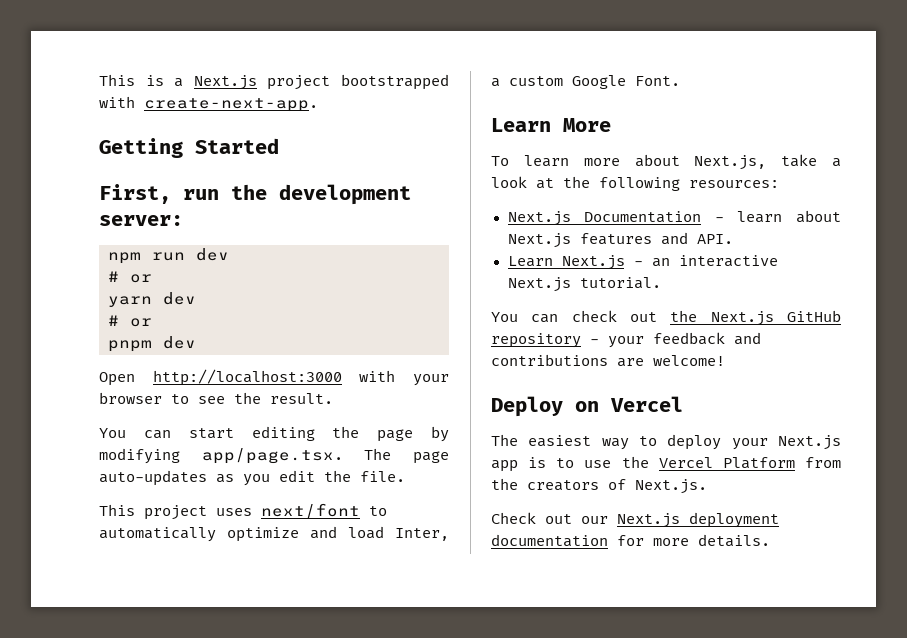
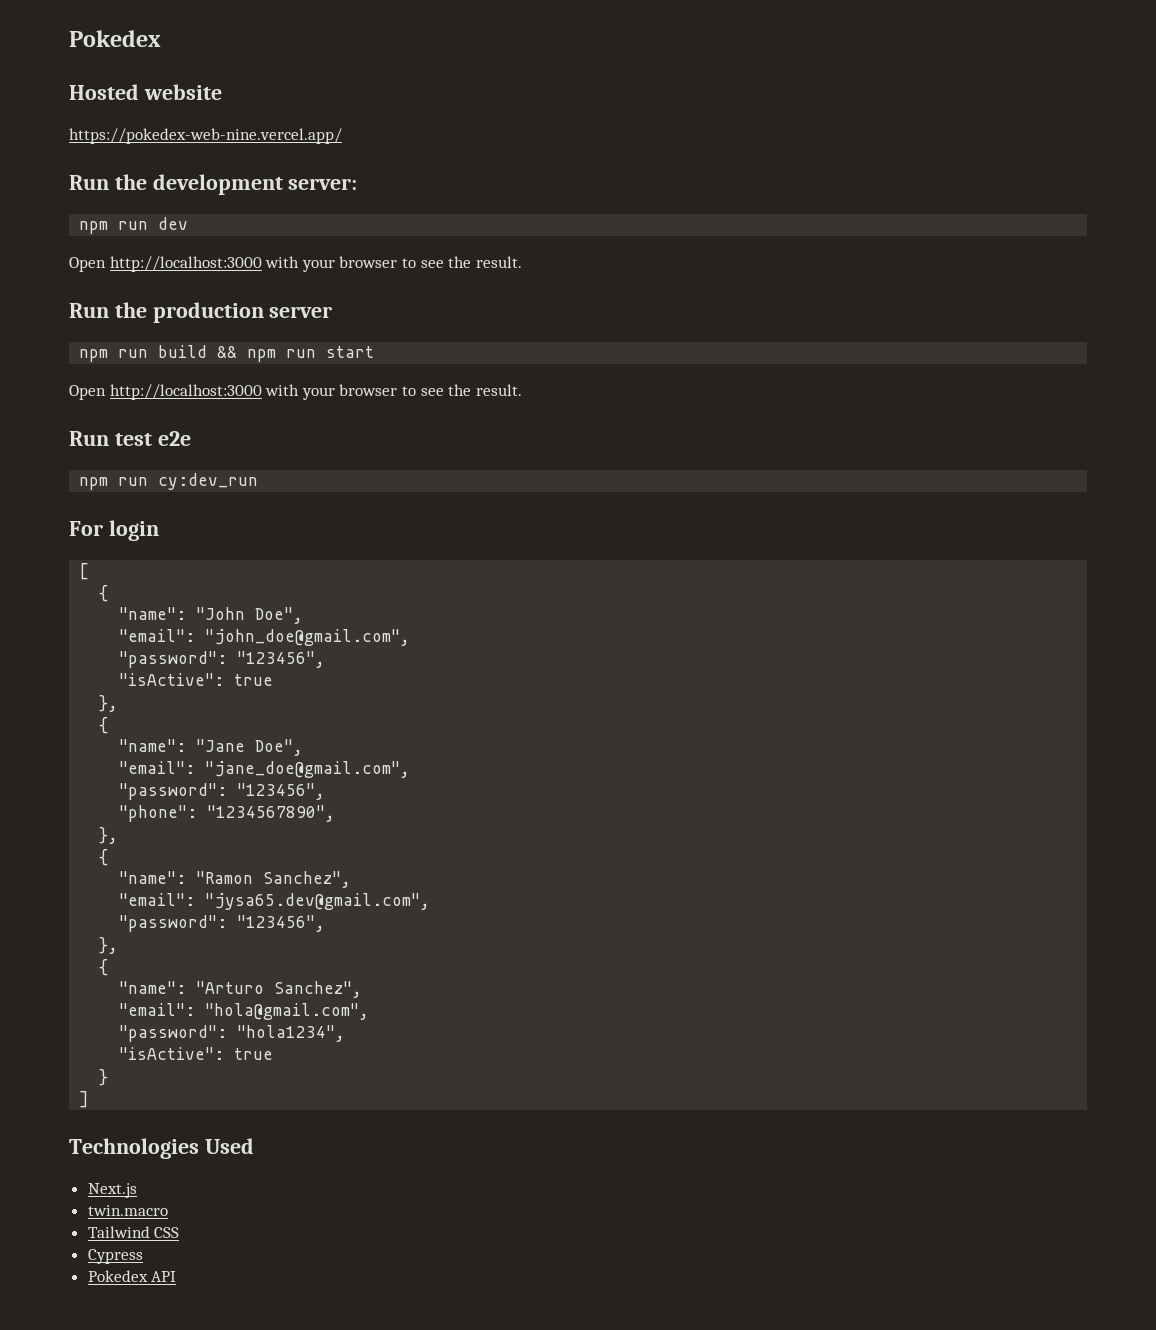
[99,74,449,90] [99,96,318,112] [99,138,279,158] [99,184,219,204] This is a Next.js project bootstrapped with create-next-app. // Getting Started // First, run -> [69,30,161,47] [69,84,222,100] [69,128,342,144] [69,175,109,190] Pokedex // Hosted website // https://pokedex-web-nine.vercel.app/ // Run
[108,271,152,283] [108,292,196,307] [108,315,152,327] [108,336,196,352] [99,369,449,386] [99,392,333,404] [99,426,449,442] [99,448,449,464] [99,470,405,486] [99,503,387,520] [99,526,449,542] [491,75,680,89] [491,118,611,132] [491,154,841,170] [491,176,779,191] [507,210,841,226] [507,232,733,248] [507,255,778,270] [507,277,661,292] [491,310,841,326] [491,332,761,348] [491,354,725,367] [491,396,683,417] [491,434,841,450] [491,456,841,472] [491,478,707,494] [491,512,779,528] [491,534,770,547] // # or // yarn dev // # or // pnpm dev // Open http://localhost:3000 with your browser to see the result. // You can start editing the page by modifying app/page.tsx. The page auto-updates as you edit the file. // This project uses next/font to automatically optimize and load Inter, a custom Google Font. // Learn More // To learn more about Next.js, take a look at the following resources: // Next.js Documentation - learn about Next.js features and API. // Learn Next.js - an interactive Next.js tutorial. // You can check out the Next.js GitHub repository - your feedback and contributions are welcome! // Deploy on Vercel // The easiest way to deploy your Next.js app is to use the Vercel Platform from the creators of Next.js. // Check out our Next.js deployment documentation for more details. -> [69,256,522,272] [69,302,333,323] [79,345,375,362] [69,384,522,400] [69,431,191,446] [79,473,259,490] [69,520,159,541] [79,563,90,580] [99,585,109,602] [119,607,304,624] [119,629,411,646] [119,651,326,668] [119,673,274,686] [99,695,119,712] [99,717,109,734] [119,739,304,756] [119,761,411,778] [119,783,326,800] [119,805,336,822] [99,827,119,844] [99,849,109,866] [119,871,352,888] [119,893,431,910] [119,915,326,932] [99,937,119,954] [99,959,109,976] [119,981,363,998] [119,1003,370,1020] [119,1025,346,1042] [119,1047,274,1060] [99,1069,109,1086] [79,1091,90,1108] [69,1138,254,1159] [87,1183,137,1198] [87,1205,168,1216] [87,1226,180,1238] [87,1249,143,1264] [87,1270,177,1282] // Open http://localhost:3000 with your browser to see the result. // Run the production server // npm run build && npm run start // Open http://localhost:3000 with your browser to see the result. // Run test e2e // npm run cy:dev_run // For login // [ // { // "name": "John Doe", // "email": "john_doe@gmail.com", // "password": "123456", // "isActive": true // }, // { // "name": "Jane Doe", // "email": "jane_doe@gmail.com", // "password": "123456", // "phone": "1234567890", // }, // { // "name": "Ramon Sanchez", // "email": "jysa65.dev@gmail.com", // "password": "123456", // }, // { // "name": "Arturo Sanchez", // "email": "hola@gmail.com", // "password": "hola1234", // "isActive": true // } // ] // Technologies Used // Next.js // twin.macro // Tailwind CSS // Cypress // Pokedex API

